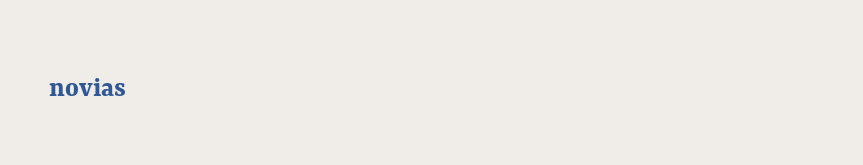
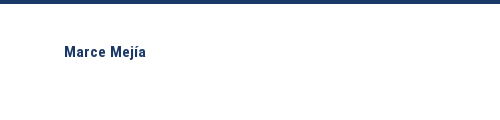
[49,78,126,96] novias -> [64,46,147,60] Marce Mejía

